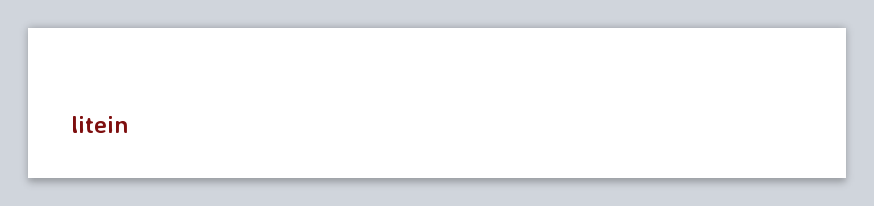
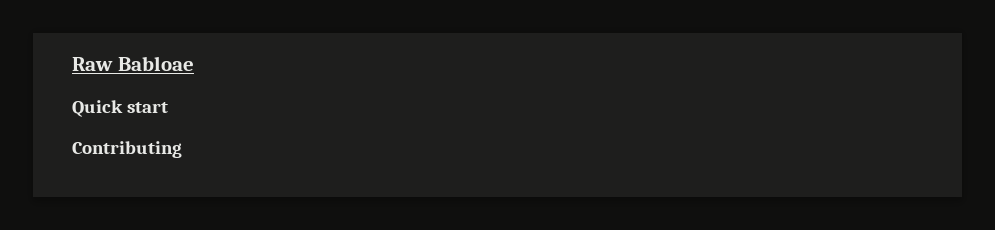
[71,116,128,133] litein -> [72,56,194,71] [72,100,168,117] [72,141,182,158] Raw Babloae // Quick start // Contributing

